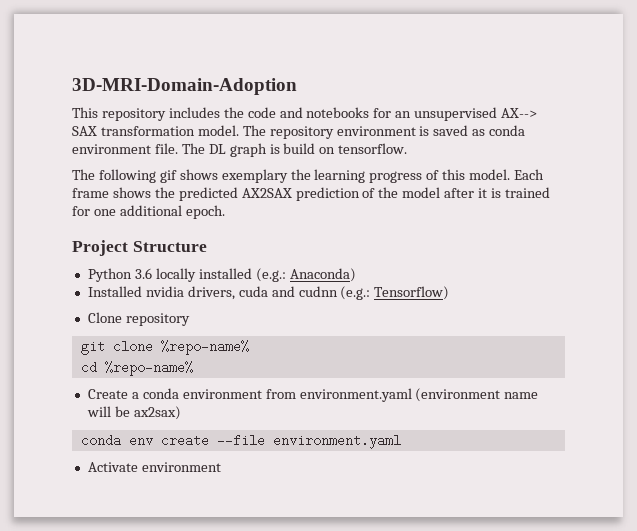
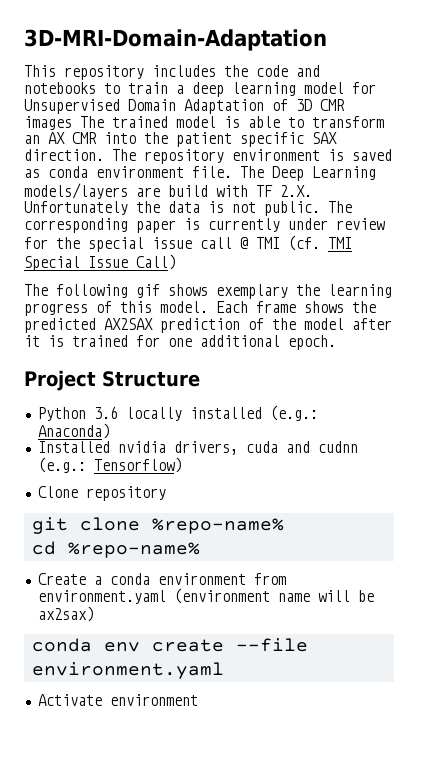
[72,78,297,95] 3D-MRI-Domain-Adoption -> [24,29,327,51] 3D-MRI-Domain-Adaptation
[373,107,538,121] [72,125,239,136] for an unsupervised AX--> SAX transformation model. -> [104,82,376,97] [24,99,345,114] [24,116,384,130] [24,132,337,147] [24,149,104,161] to train a deep learning model for Unsupervised Domain Adaptation of 3D CMR images The trained model is able to transform an AX CMR into the patient specific SAX direction.
[208,143,408,157] DL graph is build on tensorflow. -> [272,166,376,181] [24,183,312,199] [24,201,352,216] [24,218,385,233] [24,235,352,252] [24,254,176,271] Deep Learning models/layers are build with TF 2.X. Unfortunately the data is not public. The corresponding paper is currently under review for the special issue call @ TMI (cf. TMI Special Issue Call)

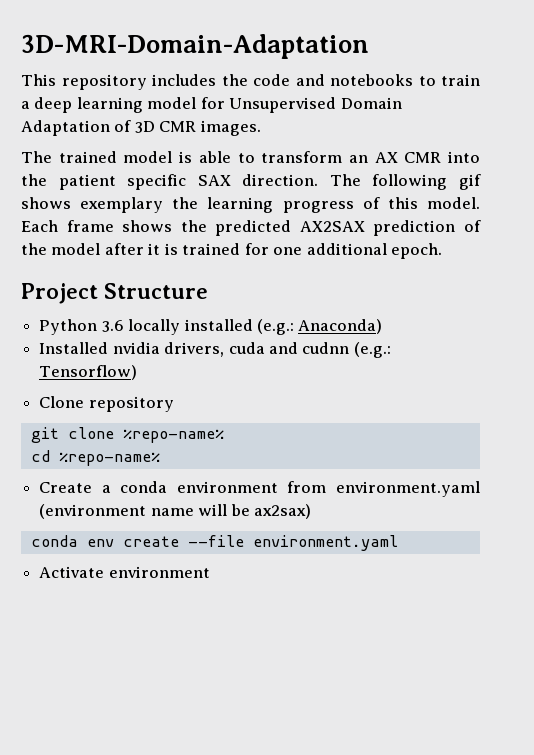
[24,116,72,130] images -> [200,120,261,136] images. //
[144,149,392,164] [24,166,376,181] [24,183,312,199] [24,201,352,216] [24,218,385,233] [24,235,352,252] [24,254,176,271] [24,284,48,296] repository environment is saved as conda environment file. The Deep Learning models/layers are build with TF 2.X. Unfortunately the data is not public. The corresponding paper is currently under review for the special issue call @ TMI (cf. TMI Special Issue Call) // The -> (361, 180) none

